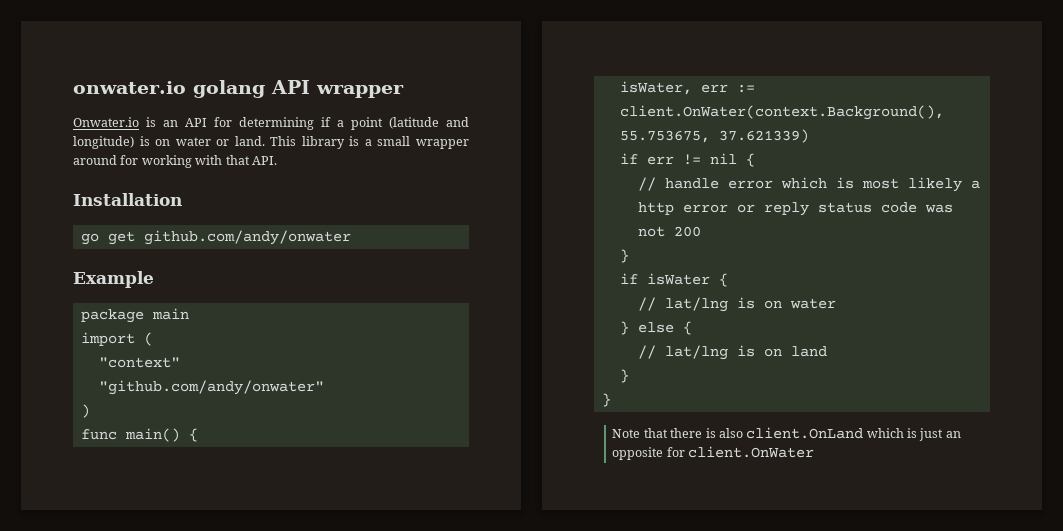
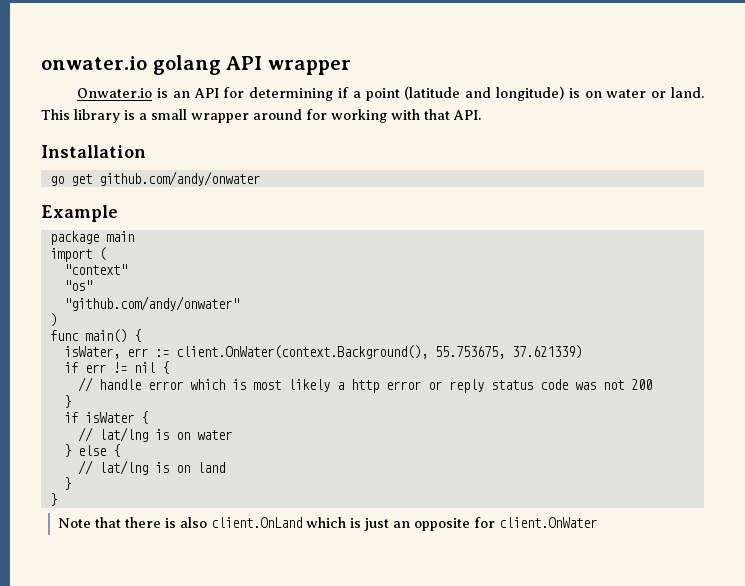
(180, 362) none -> [63,280,92,291] // "os"

